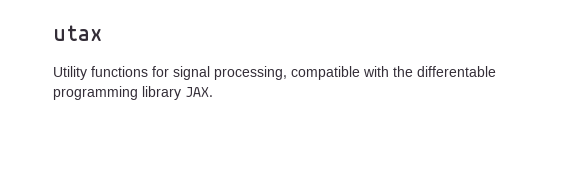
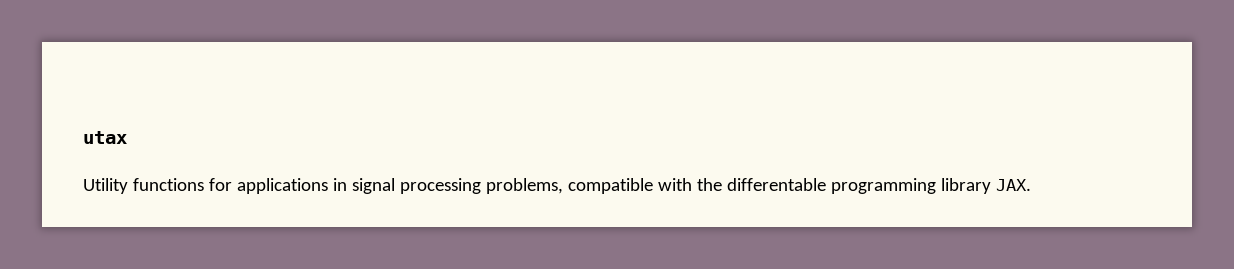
[173,66,287,80] signal processing, -> [236,178,563,194] applications in signal processing problems,

